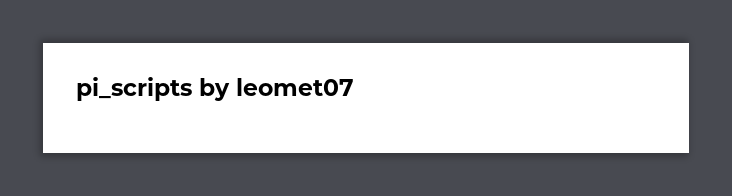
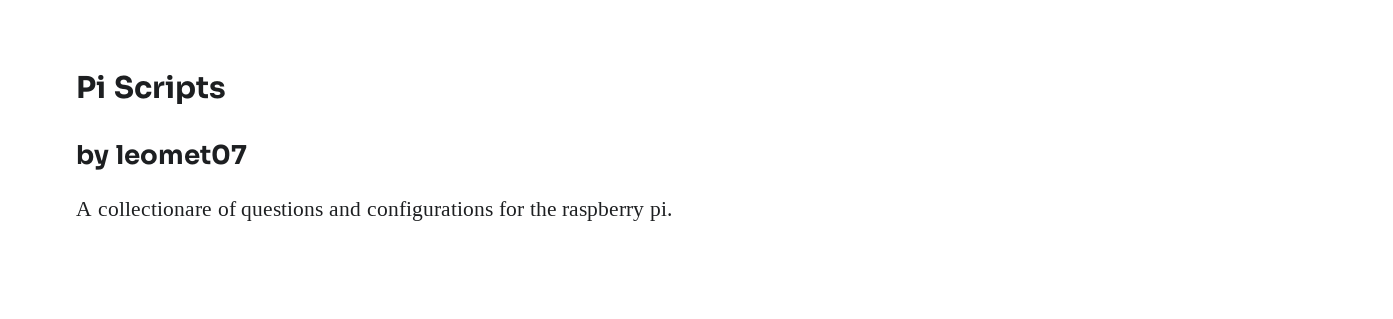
[76,77,192,101] pi_scripts -> [76,74,227,104] Pi Scripts //
(354, 87) none -> [76,201,673,221] // A collectionare of questions and configurations for the raspberry pi.

